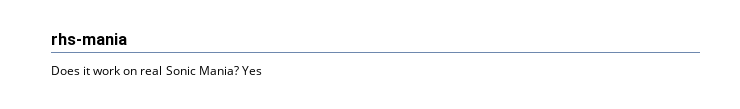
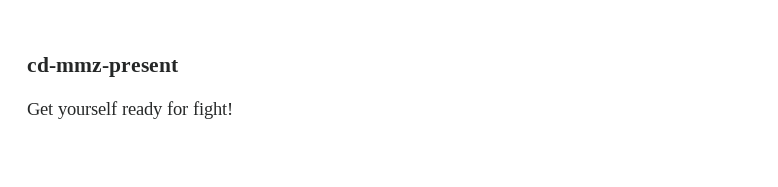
[51,33,127,45] [51,66,262,75] rhs-mania // Does it work on real Sonic Mania? Yes -> [27,57,179,77] [27,101,233,119] cd-mmz-present // Get yourself ready for fight!

